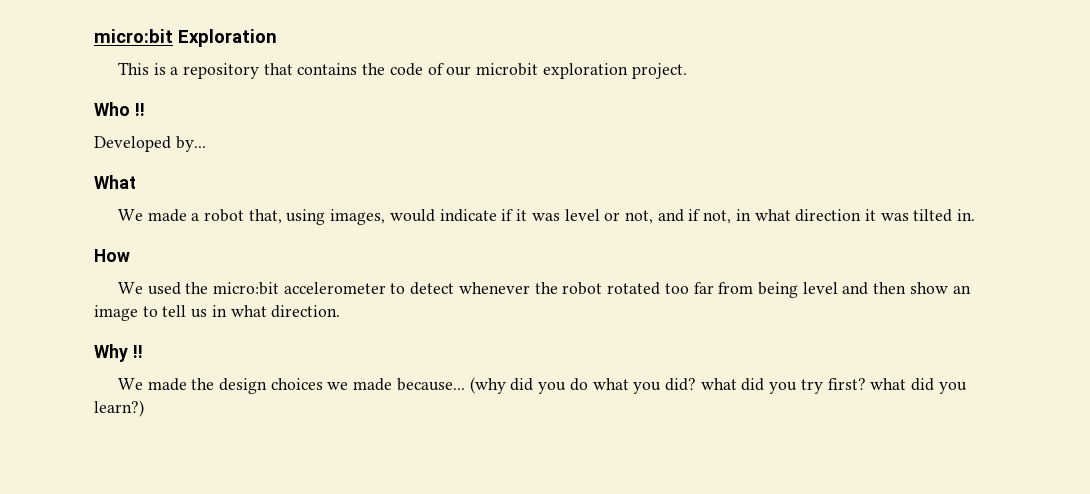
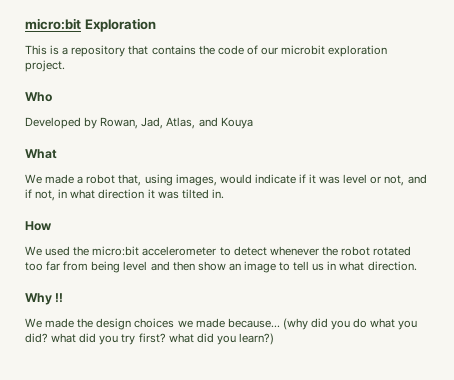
[134,103,145,116] !! -> (52, 97) none
[175,136,206,152] by... -> [84,117,253,129] by Rowan, Jad, Atlas, and Kouya

